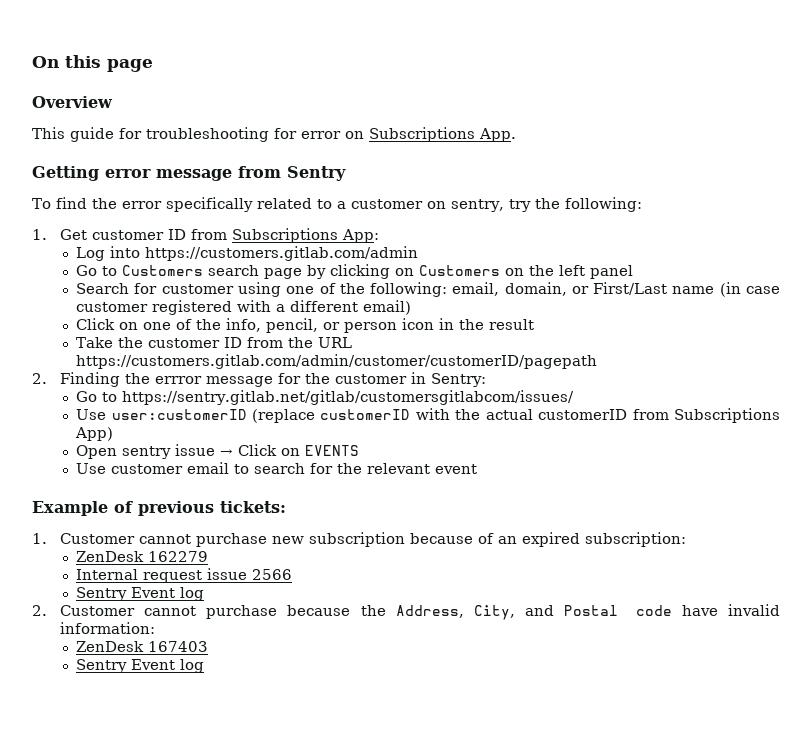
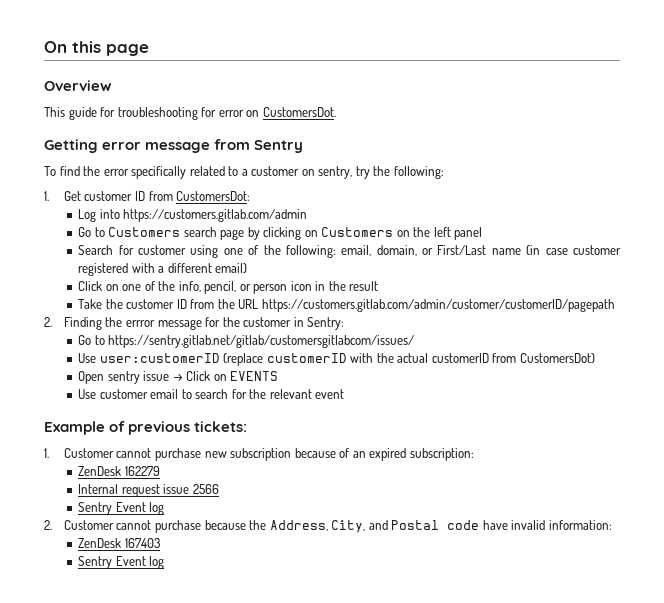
[369,127,516,142] Subscriptions App. -> [262,107,336,117] CustomersDot.
[232,228,380,243] Subscriptions App: -> [176,191,251,201] CustomersDot:
[674,408,780,423] [75,427,114,441] Subscriptions App) -> [519,353,595,363] CustomersDot)

